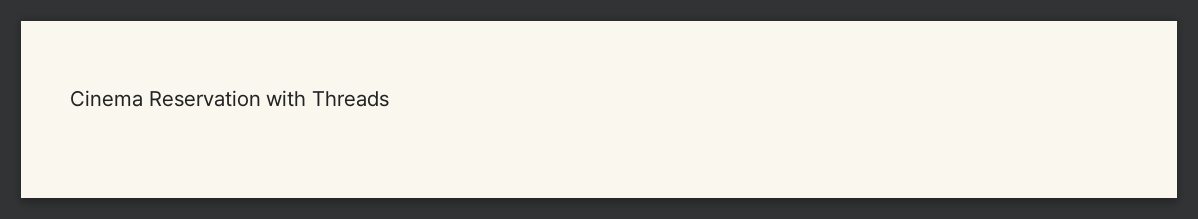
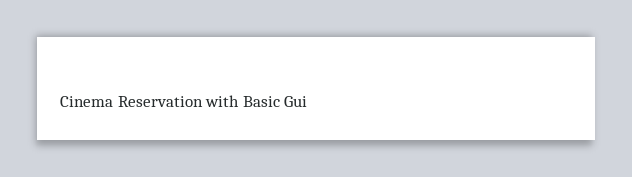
[312,91,390,107] Threads -> [242,96,308,107] Basic Gui

